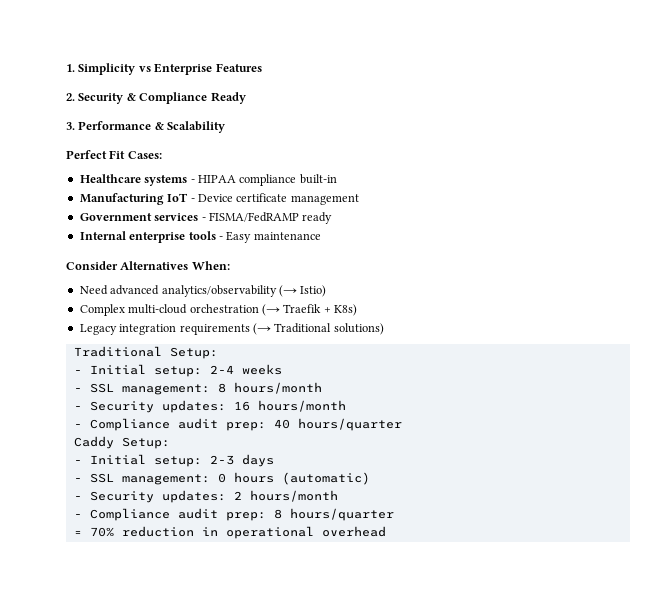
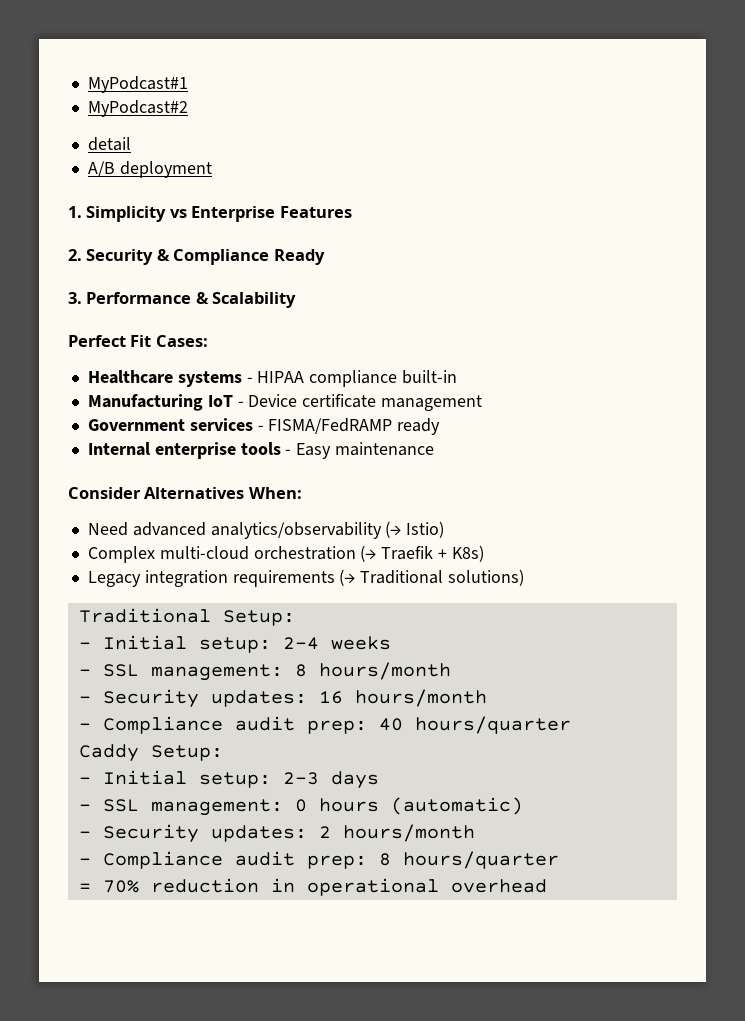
(66, 68) none -> [87,76,188,93] [87,100,188,117] [87,137,131,151] [87,161,212,178] MyPodcast#1 // MyPodcast#2 // detail // A/B deployment //

